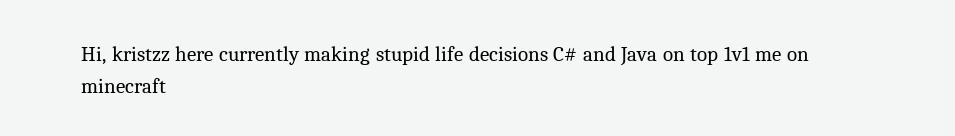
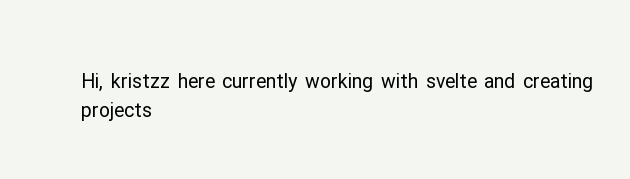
[304,46,810,66] [81,78,166,93] making stupid life decisions C# and Java on top 1v1 me on minecraft -> [305,73,593,92] [81,102,152,121] working with svelte and creating projects

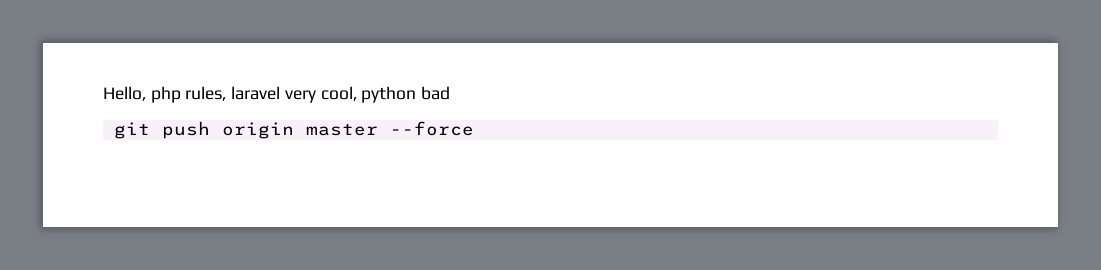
[81,73,593,92] [81,102,152,121] Hi, kristzz here currently working with svelte and creating projects -> [103,86,451,103] [113,121,474,139] Hello, php rules, laravel very cool, python bad // git push origin master --force

